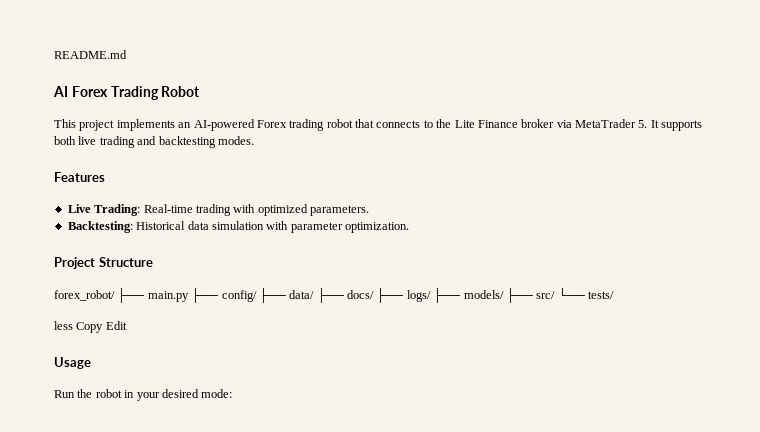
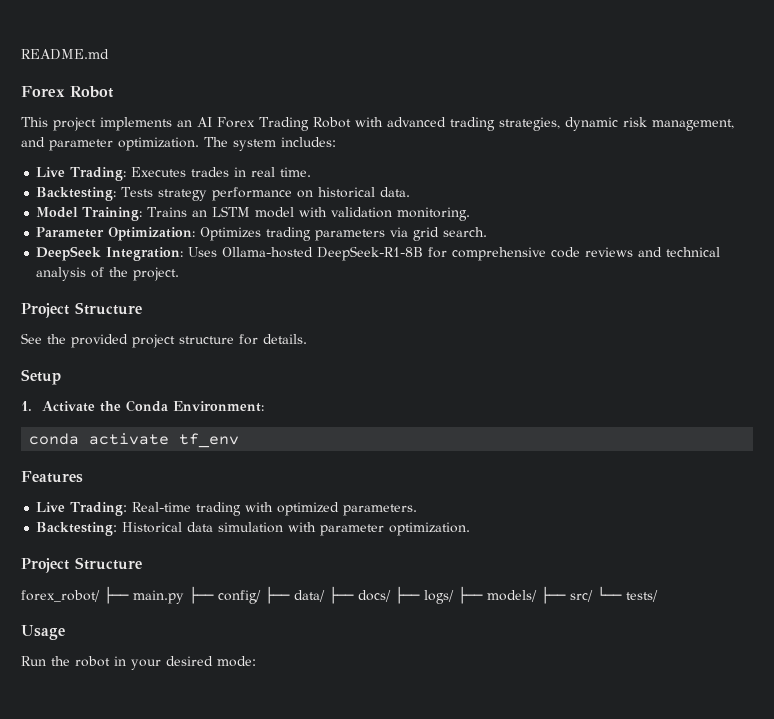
[53,86,159,100] AI Forex Trading -> [21,86,65,97] Forex
[193,119,703,131] [54,136,254,148] AI-powered Forex trading robot that connects to the Lite Finance broker via MetaTrader 5. It supports both live trading and backtesting modes. -> [197,117,734,131] [21,137,336,151] [36,167,312,181] [36,187,411,201] [36,206,471,221] [36,227,488,241] [36,246,721,261] [36,267,180,281] [21,302,142,318] [21,333,307,348] [21,369,61,385] [21,400,265,412] [29,433,240,448] AI Forex Trading Robot with advanced trading strategies, dynamic risk management, and parameter optimization. The system includes: // Live Trading: Executes trades in real time. // Backtesting: Tests strategy performance on historical data. // Model Training: Trains an LSTM model with validation monitoring. // Parameter Optimization: Optimizes trading parameters via grid search. // DeepSeek Integration: Uses Ollama-hosted DeepSeek-R1-8B for comprehensive code reviews and technical analysis of the project. // Project Structure // See the provided project structure for details. // Setup // 1. Activate the Conda Environment: // conda activate tf_env
[54,321,127,333] // less Copy Edit -> (658, 596) none

